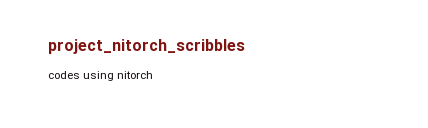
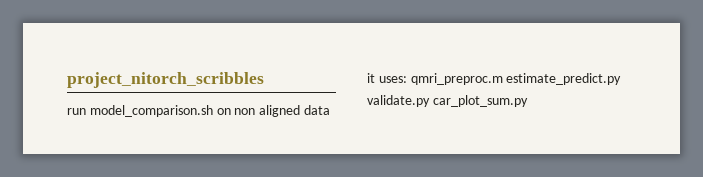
[48,71,154,81] codes using nitorch -> [67,105,330,117] [367,73,622,85] [367,95,528,107] run model_comparison.sh on non aligned data it uses: qmri_preproc.m estimate_predict.py validate.py car_plot_sum.py

